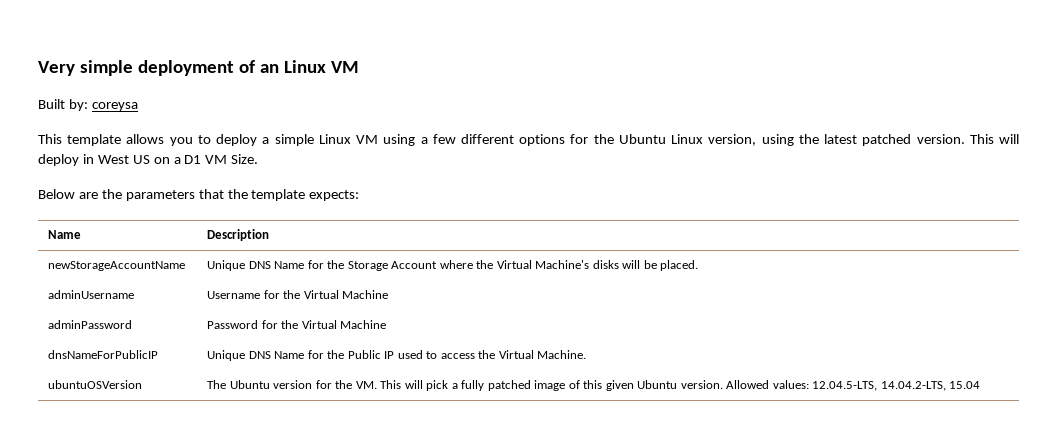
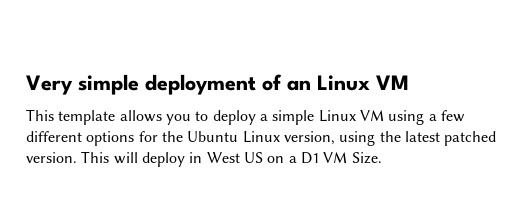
[38,99,138,111] // Built by: coreysa -> (409, 82) none
[38,189,360,201] [48,230,82,239] [207,229,270,241] [48,261,186,271] [207,260,699,271] [48,290,135,299] [207,290,389,299] [48,320,133,329] [207,320,387,329] [48,350,159,359] [207,350,587,361] [48,380,143,389] [207,380,981,391] // Below are the parameters that the template expects: // Name | Description // newStorageAccountName | Unique DNS Name for the Storage Account where the Virtual Machine's disks will be placed. // adminUsername | Username for the Virtual Machine // adminPassword | Password for the Virtual Machine // dnsNameForPublicIP | Unique DNS Name for the Public IP used to access the Virtual Machine. // ubuntuOSVersion | The Ubuntu version for the VM. This will pick a fully patched image of this given Ubuntu version. Allowed values: 12.04.5-LTS, 14.04.2-LTS, 15.04 -> (382, 158) none

